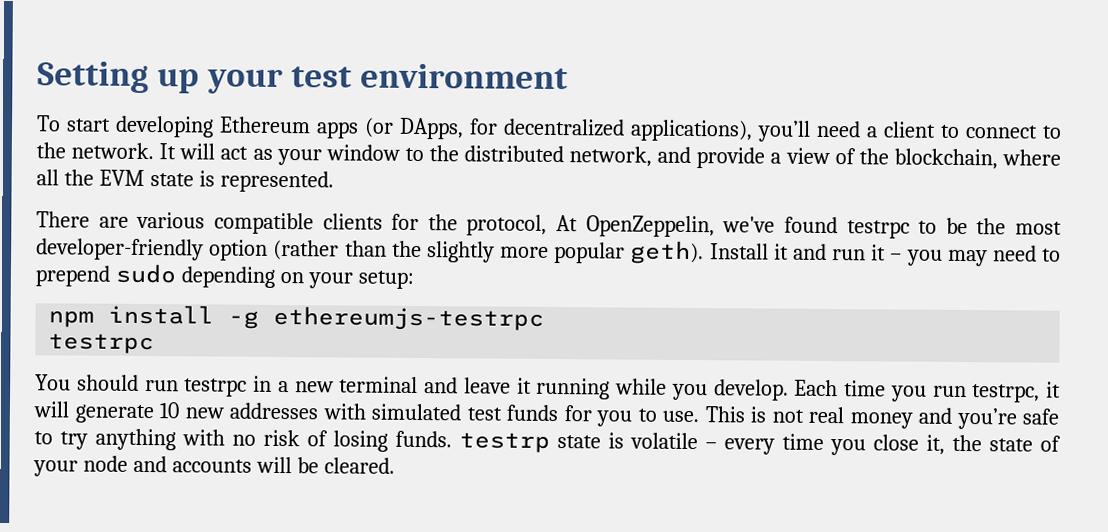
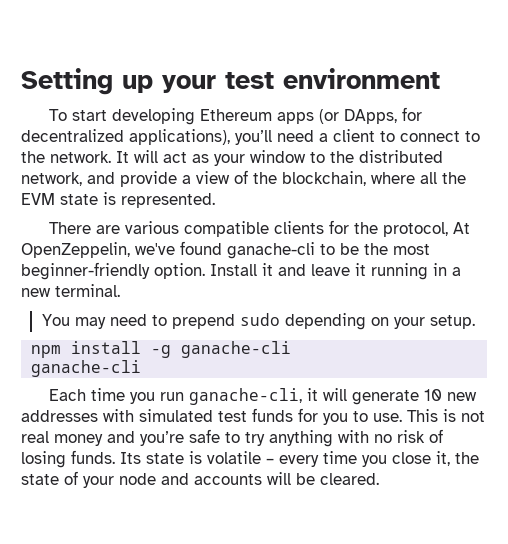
[846,220,910,239] testrpc -> [227,242,315,259] ganache-cli
[36,238,943,266] developer-friendly option (rather than the slightly more popular geth). Install it and run it – you -> [21,262,461,280] [21,284,120,297] [41,314,70,326] beginner-friendly option. Install it and leave it running in a new terminal. // You
[357,270,414,289] setup: -> [429,315,475,329] setup.
[273,305,545,331] [48,333,155,355] [35,374,789,401] ethereumjs-testrpc // testrpc // You should run testrpc in a new terminal and leave it running while you develop. -> [181,341,292,358] [31,360,142,377] ganache-cli // ganache-cli //
[972,384,1041,403] testrpc, -> [189,388,303,405] ganache-cli,
[459,432,550,453] testrp -> [120,452,141,464] Its

